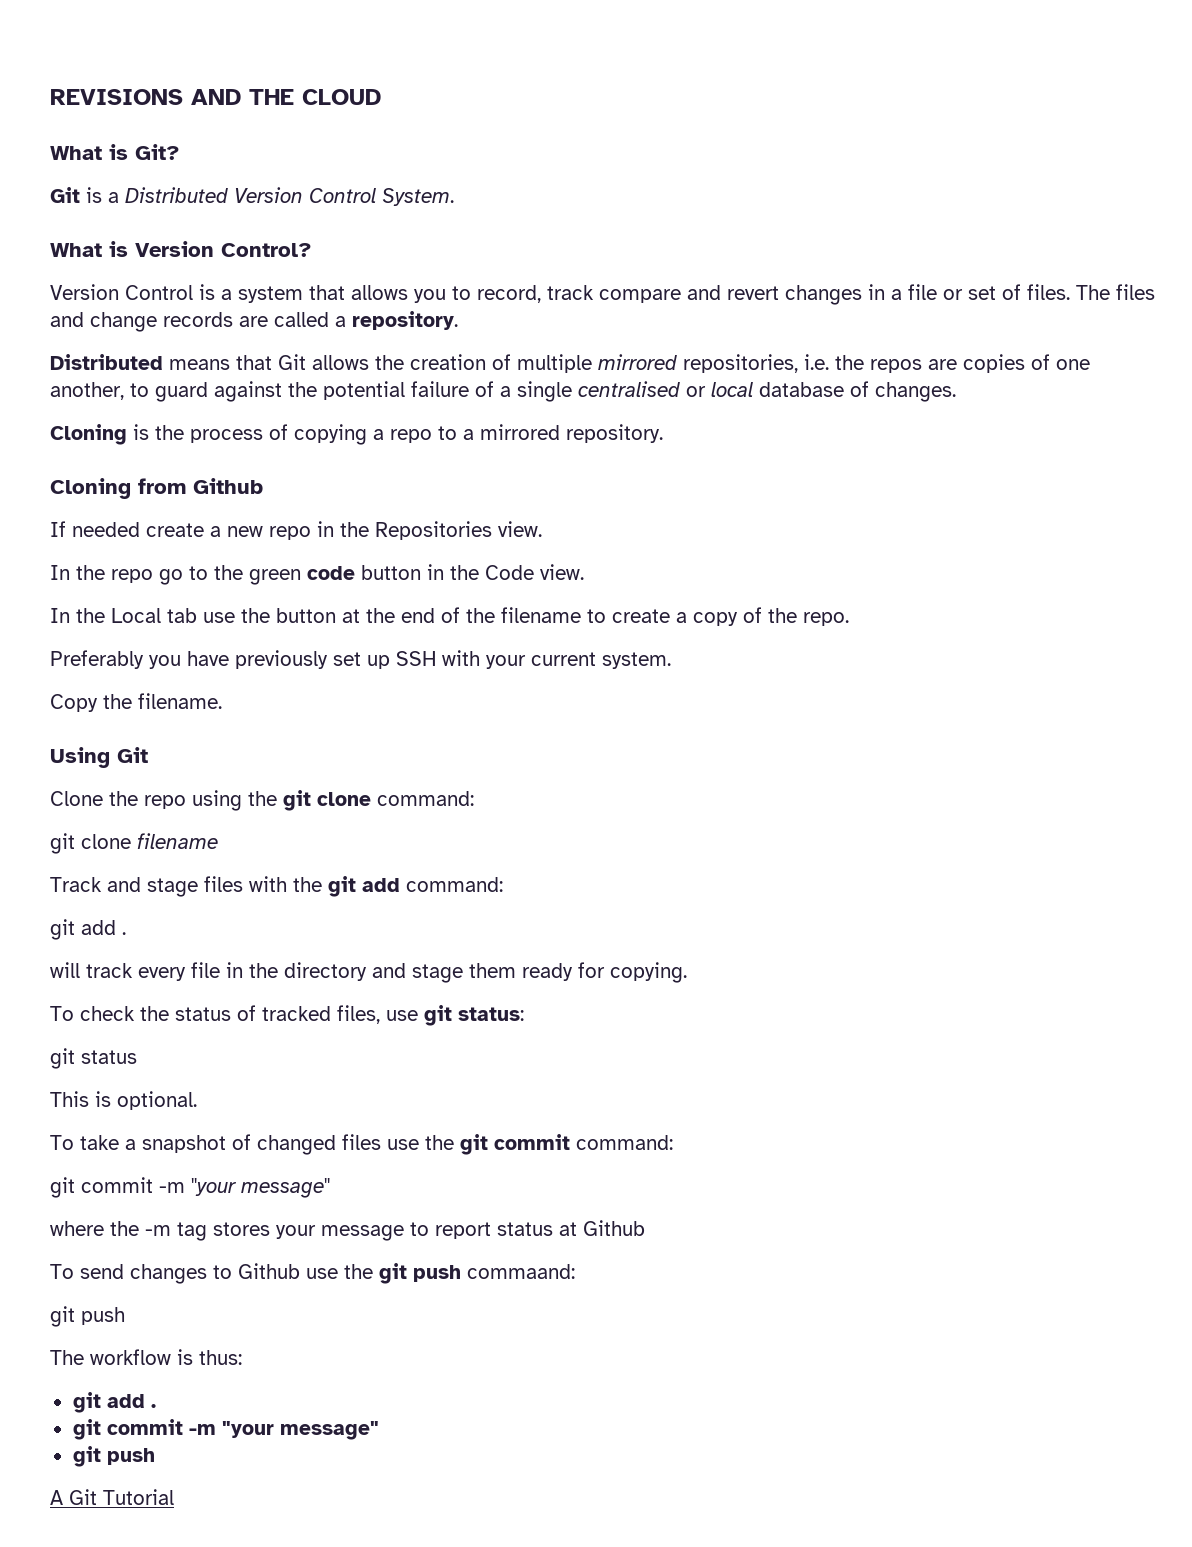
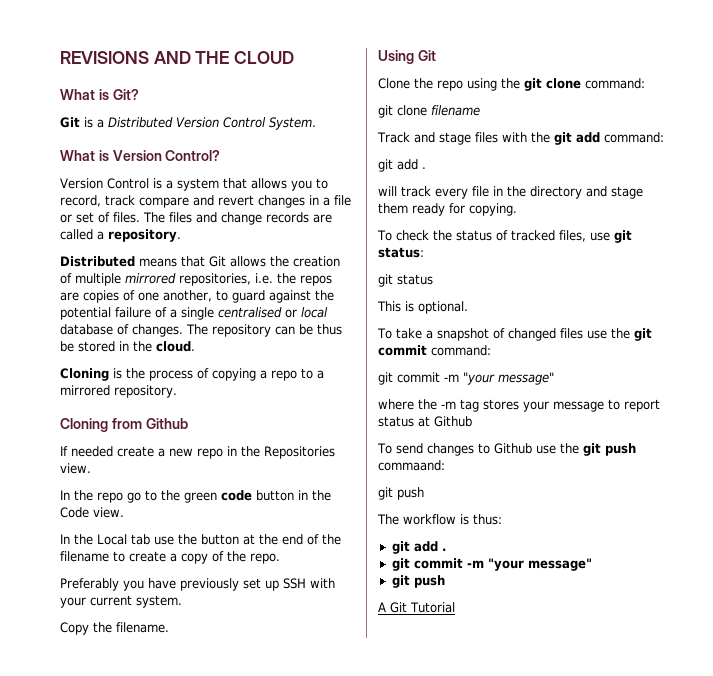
(956, 392) none -> [186,324,342,337] [60,341,195,352] The repository can be thus be stored in the cloud.

